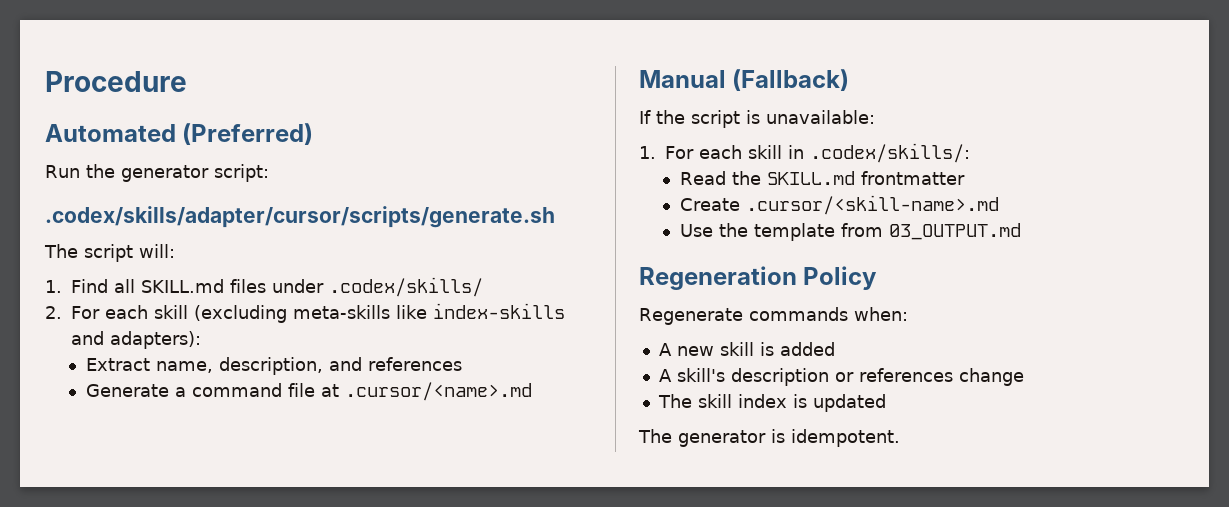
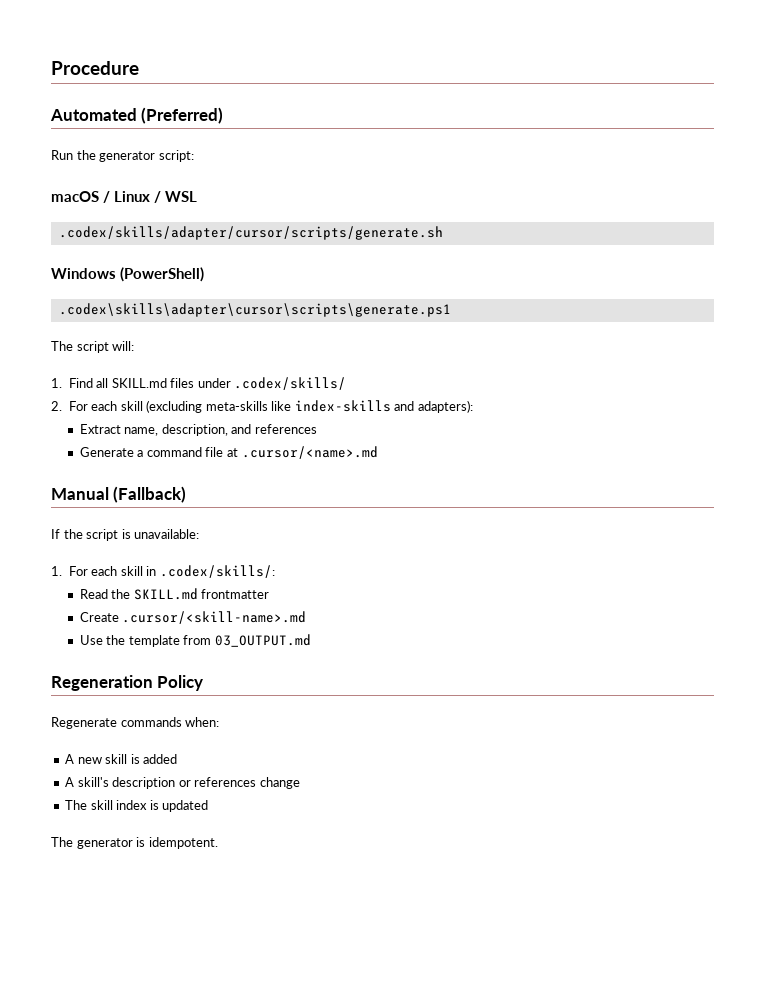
[45,206,555,228] .codex/skills/adapter/cursor/scripts/generate.sh -> [51,191,197,203] [58,226,443,240] [51,267,204,282] [58,303,451,317] macOS / Linux / WSL // .codex/skills/adapter/cursor/scripts/generate.sh // Windows (PowerShell) // .codex\skills\adapter\cursor\scripts\generate.ps1

